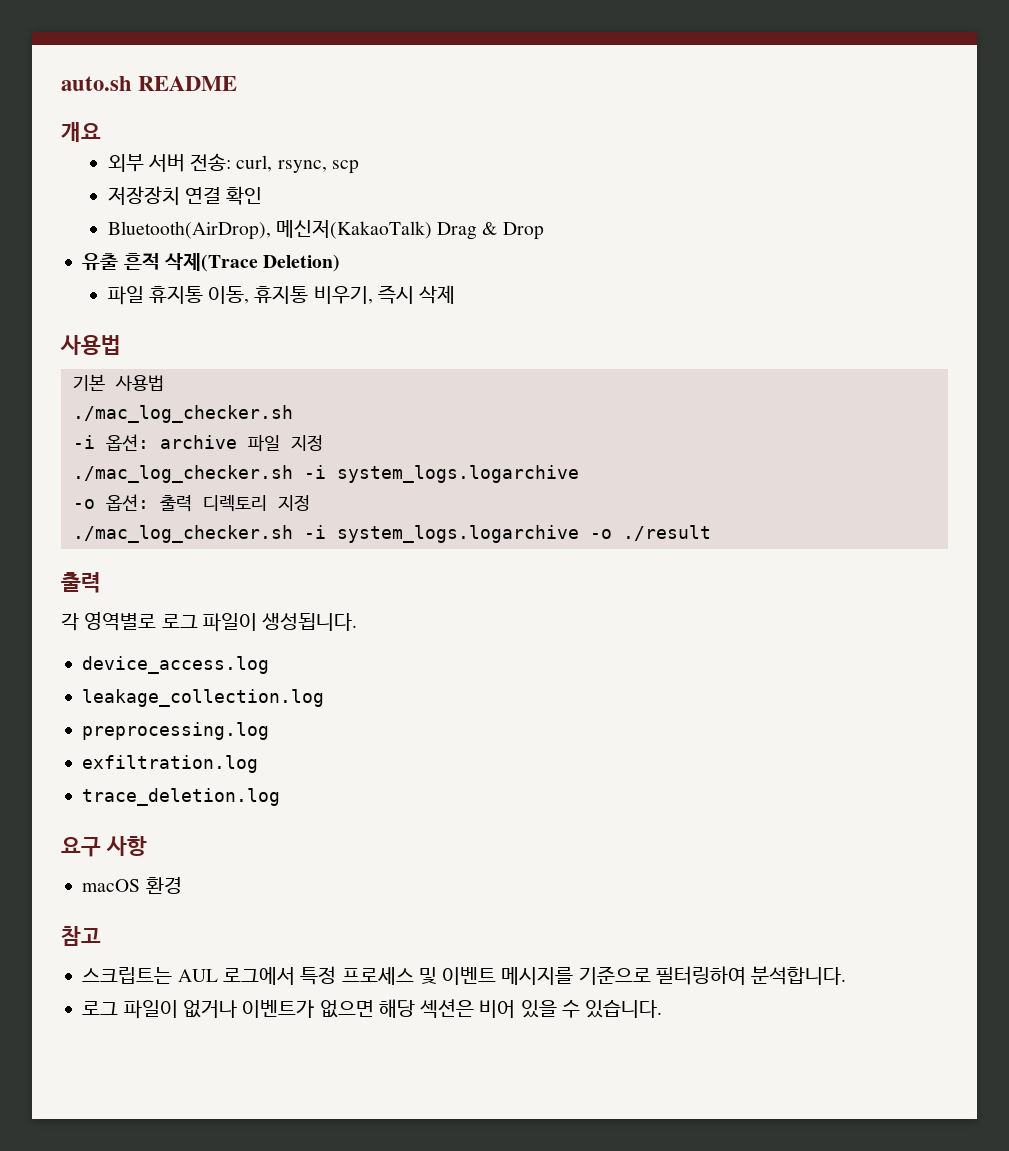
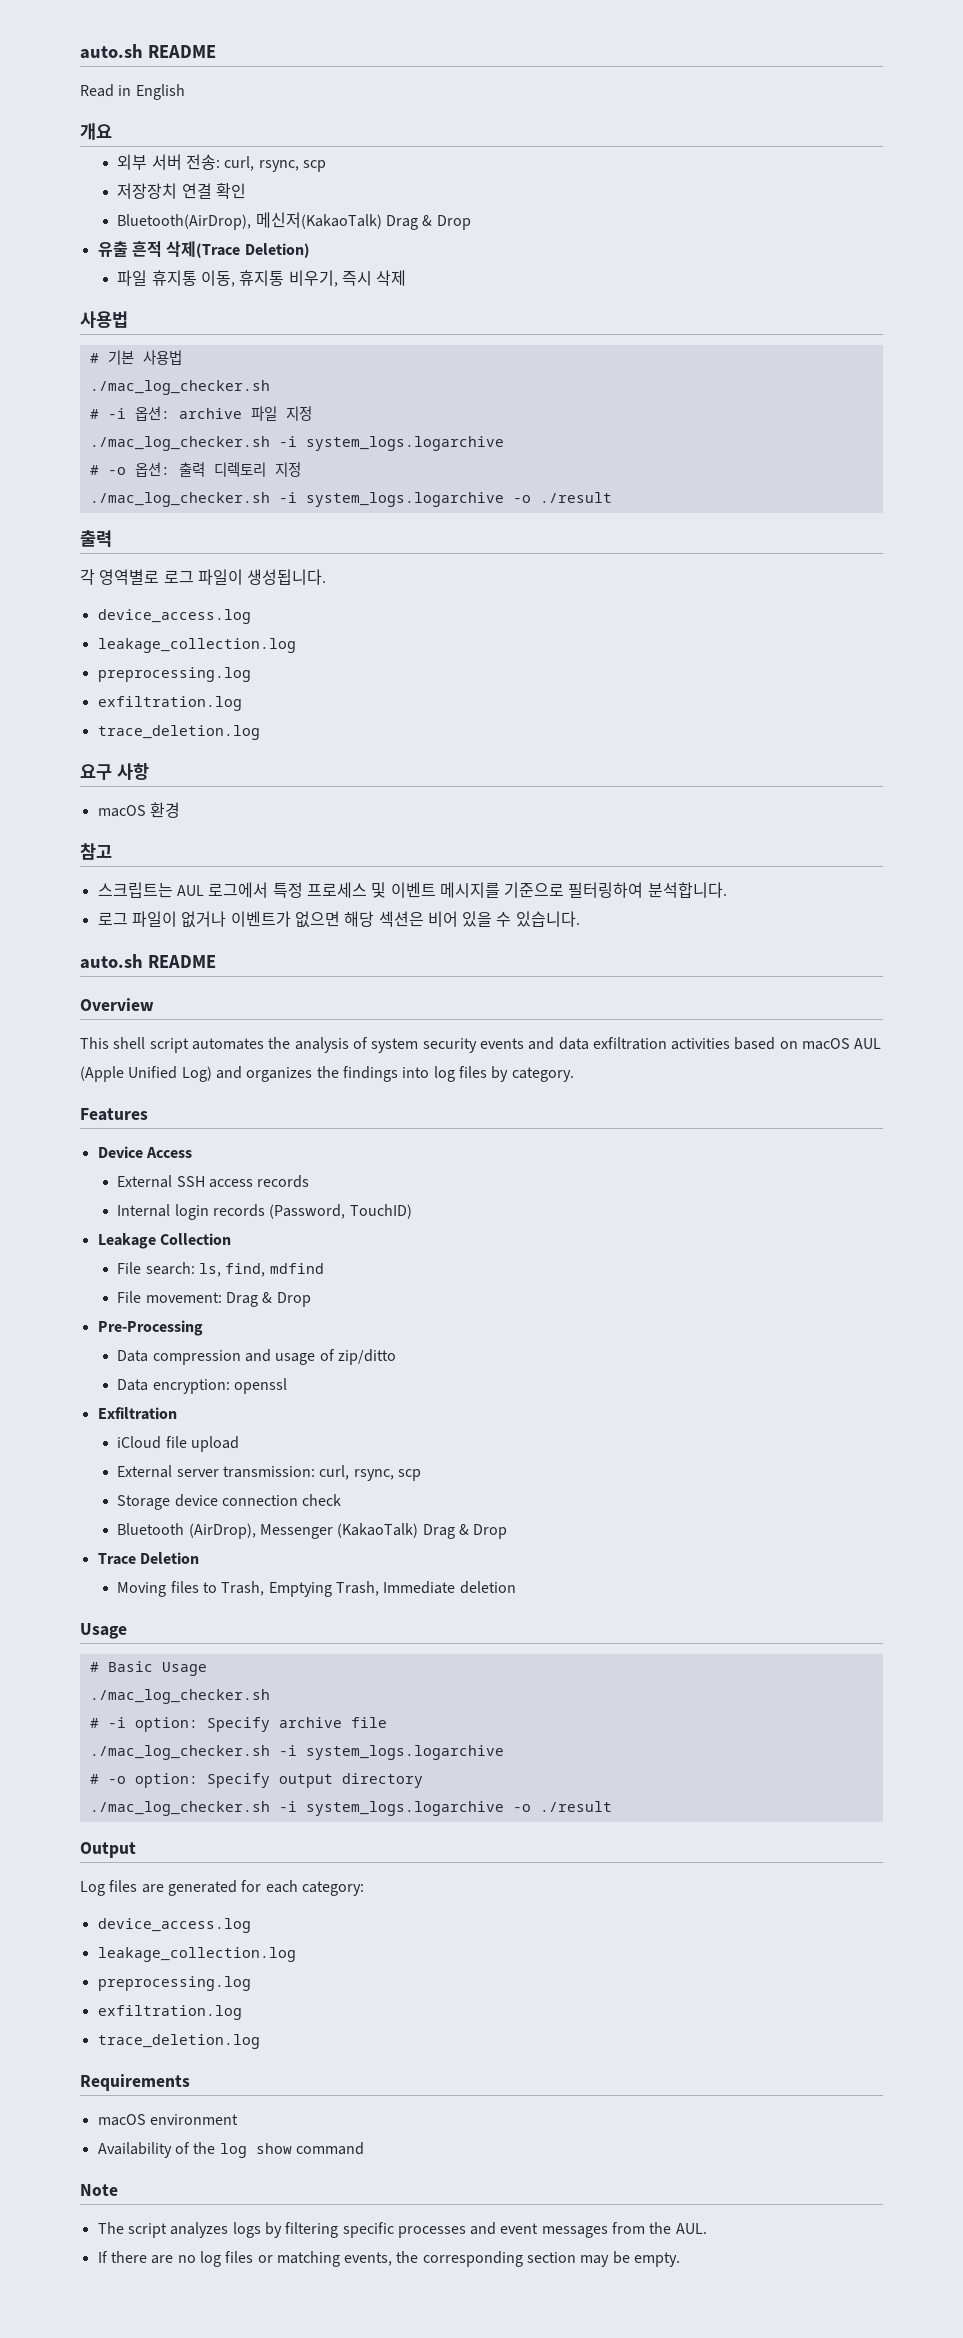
[61,76,238,91] auto.sh README -> [80,44,216,59] [80,84,185,100] auto.sh README // Read in English
(121, 345) none -> [89,353,99,363] #
(293, 414) none -> [89,409,99,419] #
(579, 474) none -> [89,465,99,475] #
(663, 1009) none -> [80,954,216,969] [80,998,154,1011] [80,1037,882,1053] [80,1066,574,1082] [80,1108,148,1121] [97,1146,192,1158] [117,1175,310,1188] [117,1204,412,1220] [97,1233,231,1249] [117,1262,324,1277] [117,1291,311,1307] [97,1320,203,1336] [117,1349,397,1365] [117,1378,288,1394] [97,1407,177,1420] [117,1436,240,1452] [117,1465,422,1481] [117,1494,342,1510] [117,1523,508,1539] [97,1552,199,1565] [117,1581,516,1597] [80,1623,127,1639] [89,1661,207,1676] [89,1689,270,1704] [89,1717,387,1732] [89,1745,504,1760] [89,1773,423,1788] [89,1801,612,1816] [80,1842,136,1858] [80,1880,364,1896] [97,1918,251,1933] [97,1947,296,1962] [97,1976,251,1991] [97,2005,242,2020] [97,2034,260,2049] [80,2074,190,2091] [97,2114,238,2126] [97,2142,364,2158] [80,2184,118,2196] [97,2222,707,2238] [97,2251,681,2267] // auto.sh README // Overview // This shell script automates the analysis of system security events and data exfiltration activities based on macOS AUL (Apple Unified Log) and organizes the findings into log files by category. // Features // Device Access // External SSH access records // Internal login records (Password, TouchID) // Leakage Collection // File search: ls, find, mdfind // File movement: Drag & Drop // Pre-Processing // Data compression and usage of zip/ditto // Data encryption: openssl // Exfiltration // iCloud file upload // External server transmission: curl, rsync, scp // Storage device connection check // Bluetooth (AirDrop), Messenger (KakaoTalk) Drag & Drop // Trace Deletion // Moving files to Trash, Emptying Trash, Immediate deletion // Usage // # Basic Usage // ./mac_log_checker.sh // # -i option: Specify archive file // ./mac_log_checker.sh -i system_logs.logarchive // # -o option: Specify output directory // ./mac_log_checker.sh -i system_logs.logarchive -o ./result // Output // Log files are generated for each category: // device_access.log // leakage_collection.log // preprocessing.log // exfiltration.log // trace_deletion.log // Requirements // macOS environment // Availability of the log show command // Note // The script analyzes logs by filtering specific processes and event messages from the AUL. // If there are no log files or matching events, the corresponding section may be empty.

